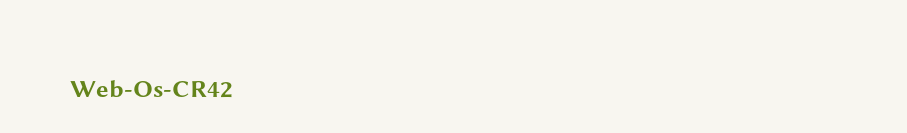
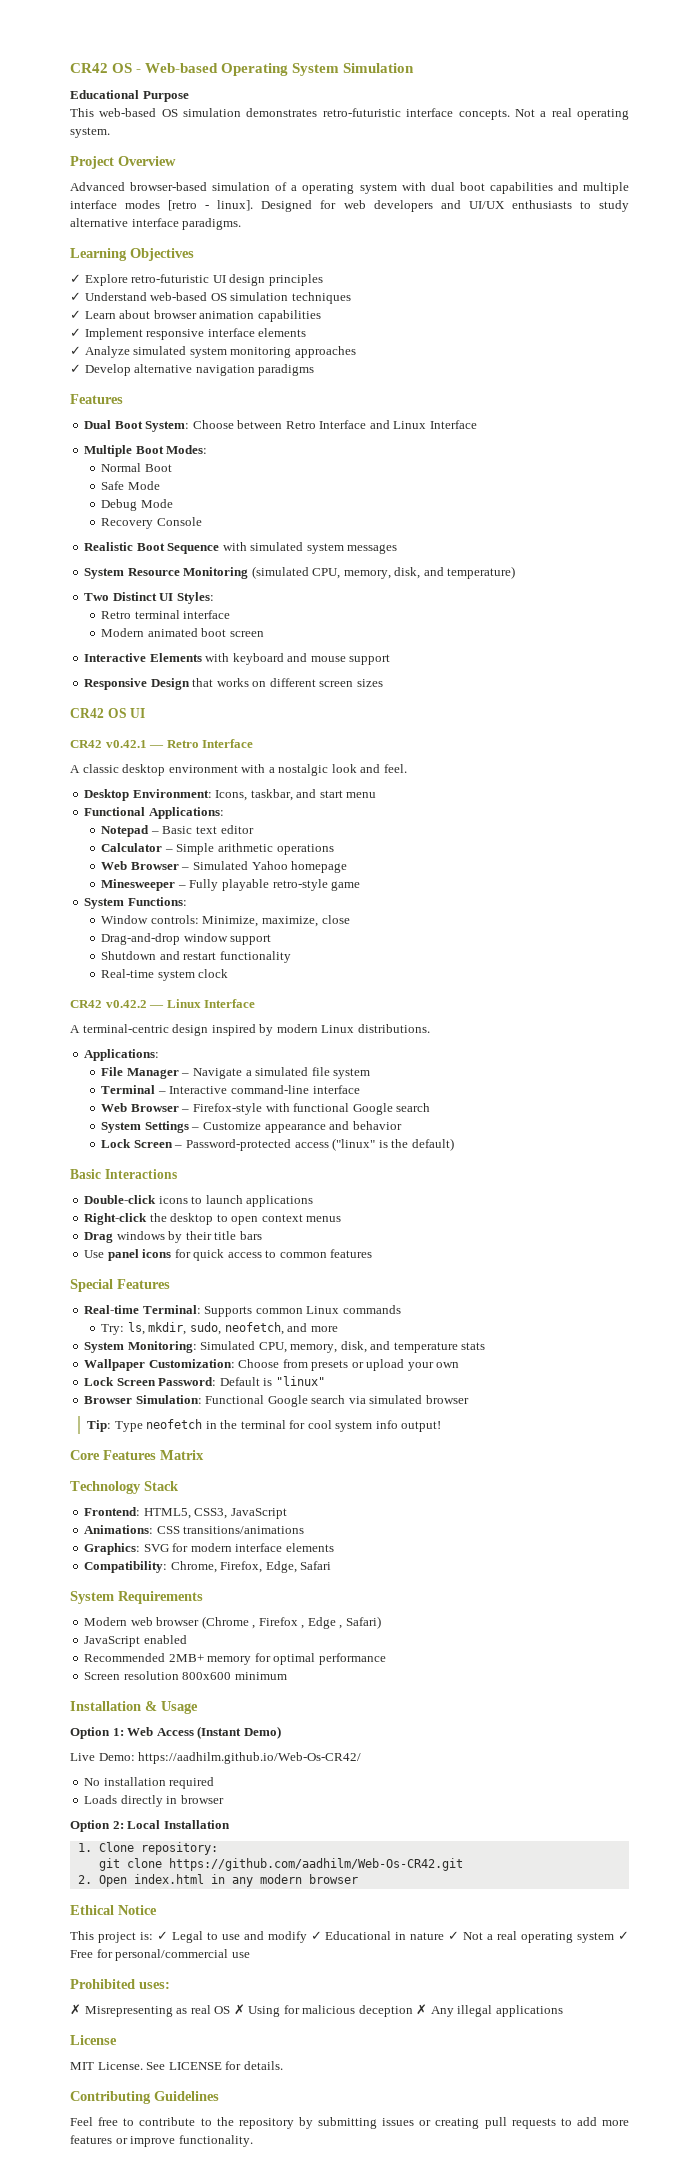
[70,80,233,98] Web-Os-CR42 -> [70,63,415,76] [70,90,189,102] [70,108,629,120] [70,127,110,138] [70,156,176,169] [70,182,629,194] [70,200,630,212] [70,218,242,230] [70,248,194,261] [70,274,323,286] [70,292,351,304] [70,310,321,322] [70,328,307,340] [70,346,356,358] [70,364,315,376] [70,394,123,404] [84,420,477,432] [84,445,208,457] [101,463,172,472] [101,481,160,490] [101,499,173,511] [101,517,202,529] [84,542,398,554] [84,566,516,579] [84,592,214,604] [101,610,231,619] [101,628,264,637] [84,653,391,665] [84,678,383,690] [70,708,146,718] [70,739,254,748] [70,764,407,776] [84,789,377,801] [84,807,224,819] [101,825,254,837] [101,843,334,855] [101,861,348,873] [101,879,361,891] [84,897,187,909] [101,915,350,927] [101,933,272,945] [101,951,291,963] [101,969,229,981] [70,999,256,1008] [70,1024,430,1036] [84,1049,160,1061] [101,1067,371,1079] [101,1085,360,1094] [101,1103,431,1115] [101,1121,402,1133] [101,1138,454,1151] [70,1169,177,1179] [84,1195,314,1207] [84,1213,342,1225] [84,1231,262,1243] [84,1249,373,1261] [70,1279,170,1292] [84,1305,401,1317] [101,1322,338,1335] [84,1341,486,1353] [84,1359,460,1371] [84,1376,325,1386] [84,1395,469,1407] [87,1419,442,1432] [70,1450,204,1460] [70,1481,179,1494] [84,1507,287,1519] [84,1525,305,1534] [84,1543,334,1555] [84,1561,332,1573] [70,1591,203,1604] [84,1616,381,1629] [84,1635,187,1647] [84,1653,386,1665] [84,1671,287,1680] [70,1701,198,1714] [70,1726,281,1739] [70,1752,362,1764] [84,1777,215,1789] [84,1795,224,1807] [70,1820,230,1832] [77,1842,218,1855] [98,1858,463,1871] [77,1874,358,1887] [70,1905,157,1915] [70,1931,629,1943] [70,1949,250,1961] [70,1979,170,1989] [70,2004,563,2017] [70,2035,117,2045] [70,2061,283,2070] [70,2091,219,2104] [70,2117,629,2129] [70,2135,253,2147] CR42 OS - Web-based Operating System Simulation // Educational Purpose // This web-based OS simulation demonstrates retro-futuristic interface concepts. Not a real operating system. // Project Overview // Advanced browser-based simulation of a operating system with dual boot capabilities and multiple interface modes [retro - linux]. Designed for web developers and UI/UX enthusiasts to study alternative interface paradigms. // Learning Objectives // ✓ Explore retro-futuristic UI design principles // ✓ Understand web-based OS simulation techniques // ✓ Learn about browser animation capabilities // ✓ Implement responsive interface elements // ✓ Analyze simulated system monitoring approaches // ✓ Develop alternative navigation paradigms // Features // Dual Boot System: Choose between Retro Interface and Linux Interface // Multiple Boot Modes: // Normal Boot // Safe Mode // Debug Mode // Recovery Console // Realistic Boot Sequence with simulated system messages // System Resource Monitoring (simulated CPU, memory, disk, and temperature) // Two Distinct UI Styles: // Retro terminal interface // Modern animated boot screen // Interactive Elements with keyboard and mouse support // Responsive Design that works on different screen sizes // CR42 OS UI // CR42 v0.42.1 — Retro Interface // A classic desktop environment with a nostalgic look and feel. // Desktop Environment: Icons, taskbar, and start menu // Functional Applications: // Notepad – Basic text editor // Calculator – Simple arithmetic operations // Web Browser – Simulated Yahoo homepage // Minesweeper – Fully playable retro-style game // System Functions: // Window controls: Minimize, maximize, close // Drag-and-drop window support // Shutdown and restart functionality // Real-time system clock // CR42 v0.42.2 — Linux Interface // A terminal-centric design inspired by modern Linux distributions. // Applications: // File Manager – Navigate a simulated file system // Terminal – Interactive command-line interface // Web Browser – Firefox-style with functional Google search // System Settings – Customize appearance and behavior // Lock Screen – Password-protected access ("linux" is the default) // Basic Interactions // Double-click icons to launch applications // Right-click the desktop to open context menus // Drag windows by their title bars // Use panel icons for quick access to common features // Special Features // Real-time Terminal: Supports common Linux commands // Try: ls, mkdir, sudo, neofetch, and more // System Monitoring: Simulated CPU, memory, disk, and temperature stats // Wallpaper Customization: Choose from presets or upload your own // Lock Screen Password: Default is "linux" // Browser Simulation: Functional Google search via simulated browser // Tip: Type neofetch in the terminal for cool system info output! // Core Features Matrix // Technology Stack // Frontend: HTML5, CSS3, JavaScript // Animations: CSS transitions/animations // Graphics: SVG for modern interface elements // Compatibility: Chrome, Firefox, Edge, Safari // System Requirements // Modern web browser (Chrome , Firefox , Edge , Safari) // JavaScript enabled // Recommended 2MB+ memory for optimal performance // Screen resolution 800x600 minimum // Installation & Usage // Option 1: Web Access (Instant Demo) // Live Demo: https://aadhilm.github.io/Web-Os-CR42/ // No installation required // Loads directly in browser // Option 2: Local Installation // 1. Clone repository: // git clone https://github.com/aadhilm/Web-Os-CR42.git // 2. Open index.html in any modern browser // Ethical Notice // This project is: ✓ Legal to use and modify ✓ Educational in nature ✓ Not a real operating system ✓ Free for personal/commercial use // Prohibited uses: // ✗ Misrepresenting as real OS ✗ Using for malicious deception ✗ Any illegal applications // License // MIT License. See LICENSE for details. // Contributing Guidelines // Feel free to contribute to the repository by submitting issues or creating pull requests to add more features or improve functionality.

